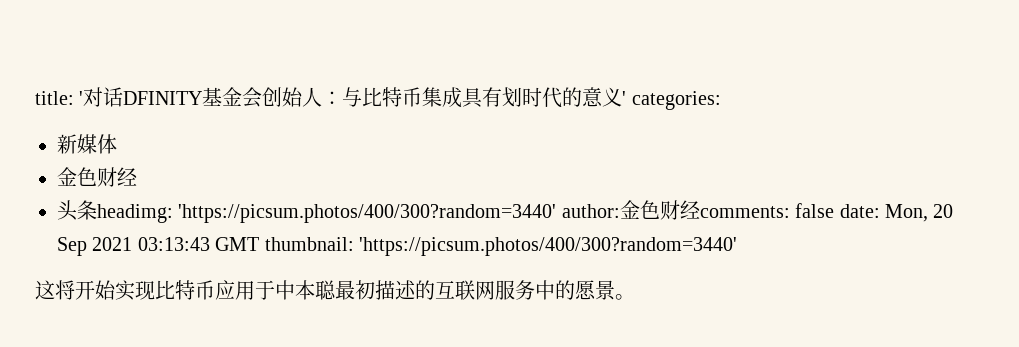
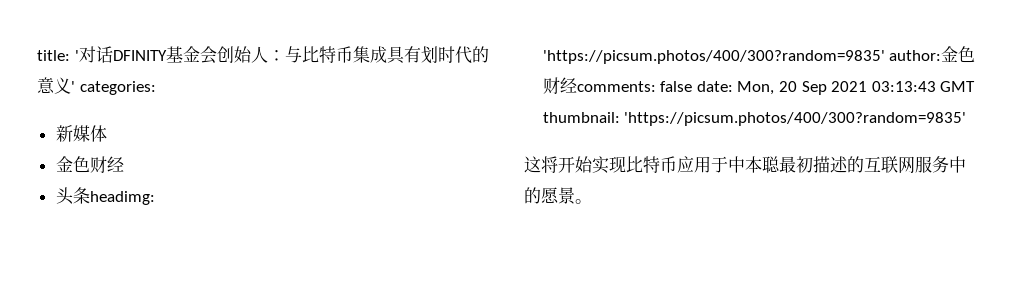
[178,204,557,223] 'https://picsum.photos/400/300?random=3440' -> [542,50,885,64] 'https://picsum.photos/400/300?random=9835'
[359,237,737,256] 'https://picsum.photos/400/300?random=3440' -> [624,112,967,126] 'https://picsum.photos/400/300?random=9835'

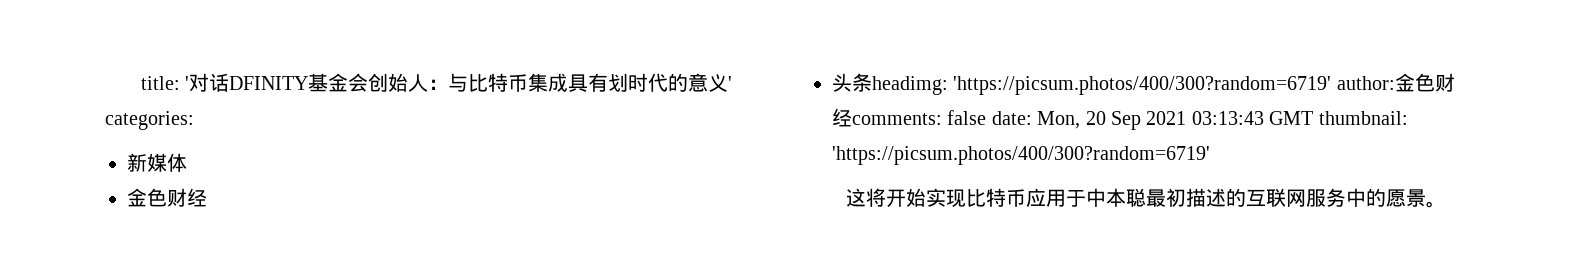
[542,50,885,64] 'https://picsum.photos/400/300?random=9835' -> [953,76,1332,95] 'https://picsum.photos/400/300?random=6719'
[624,112,967,126] 'https://picsum.photos/400/300?random=9835' -> [832,146,1210,165] 'https://picsum.photos/400/300?random=6719'

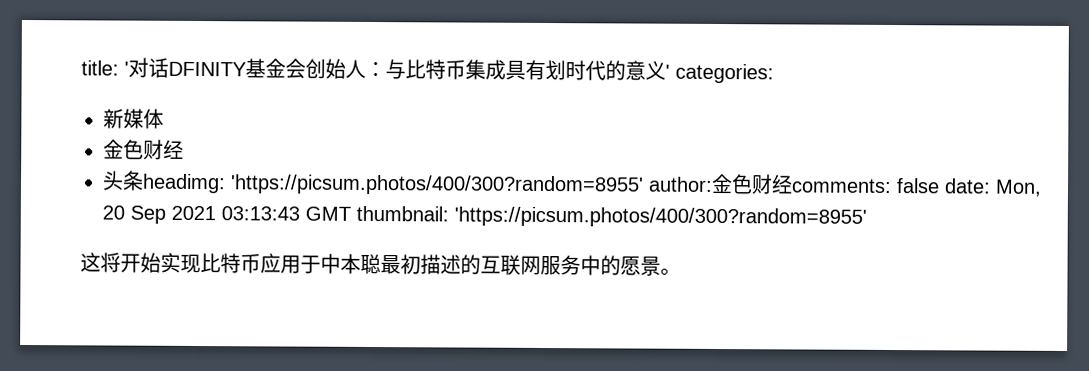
[953,76,1332,95] 'https://picsum.photos/400/300?random=6719' -> [230,174,644,196] 'https://picsum.photos/400/300?random=8955'
[832,146,1210,165] 'https://picsum.photos/400/300?random=6719' -> [454,206,867,228] 'https://picsum.photos/400/300?random=8955'

